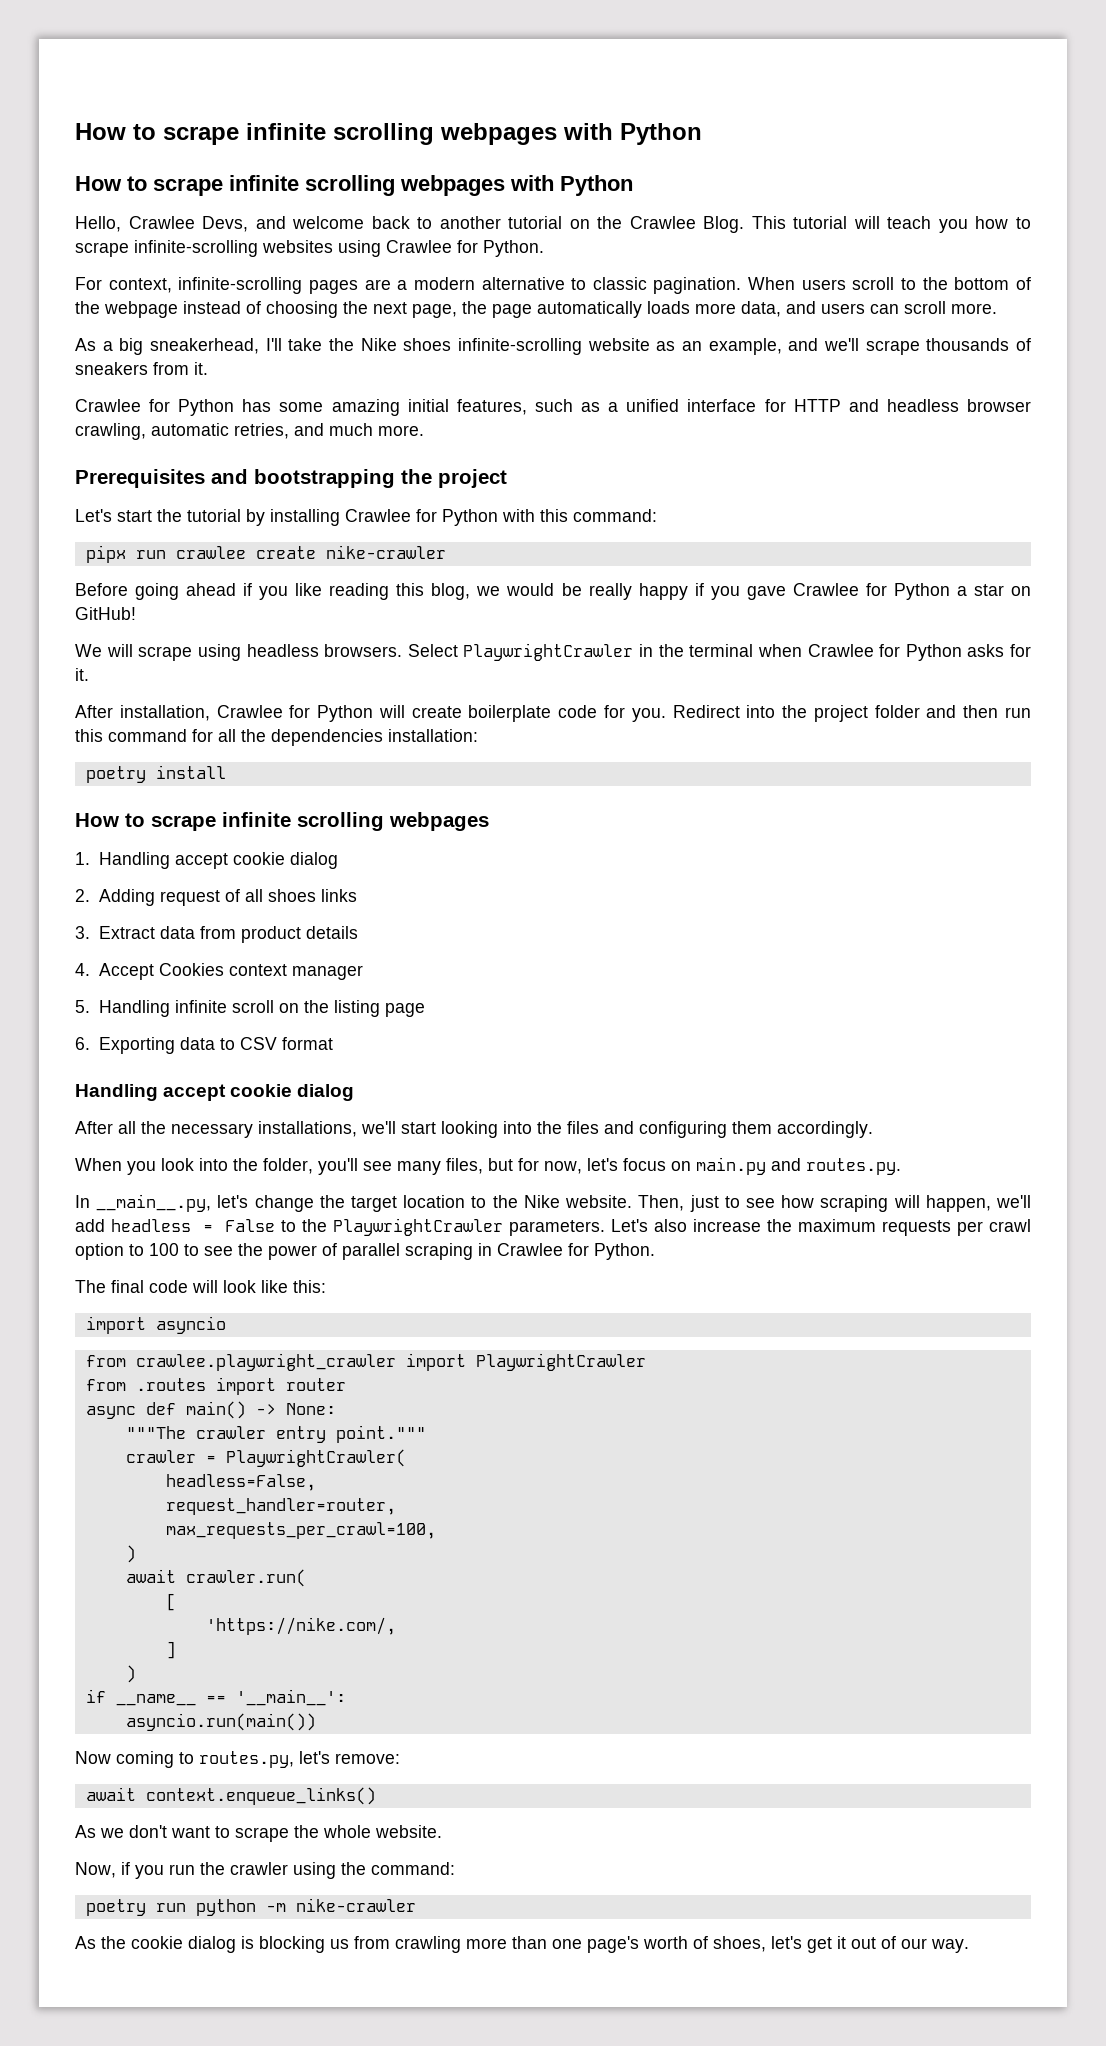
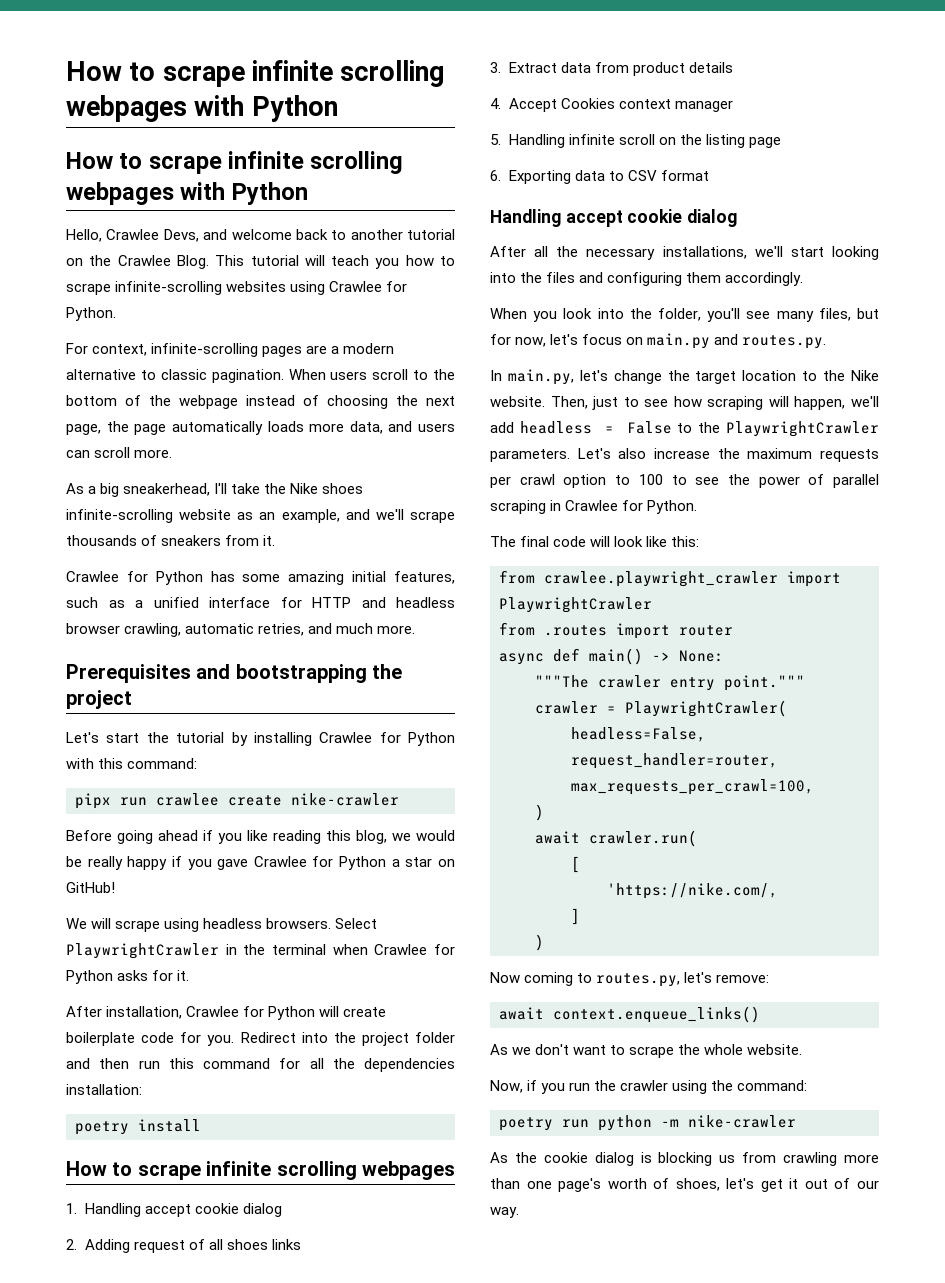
[96,1194,212,1212] __main__.py, -> [507,369,574,385] main.py,
[85,1316,226,1334] // import asyncio -> (700, 541) none
[85,1689,346,1706] [125,1713,316,1731] // if __name__ == '__main__': // asyncio.run(main()) -> (544, 942) none

